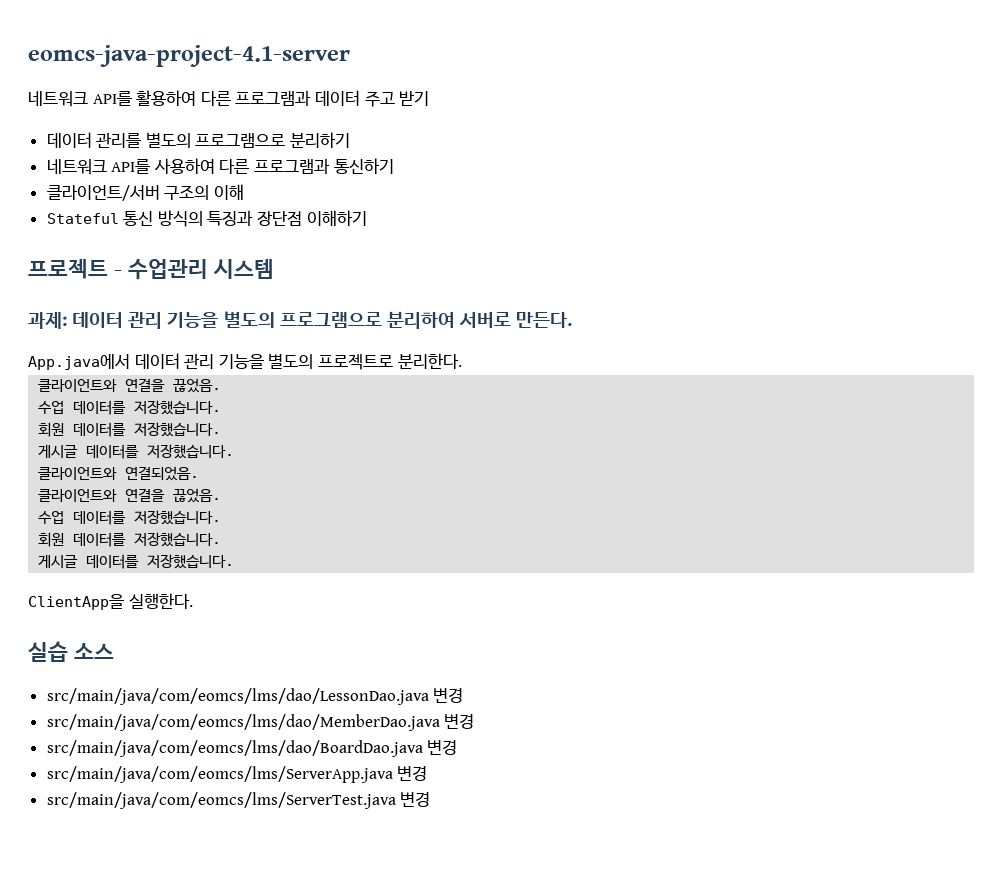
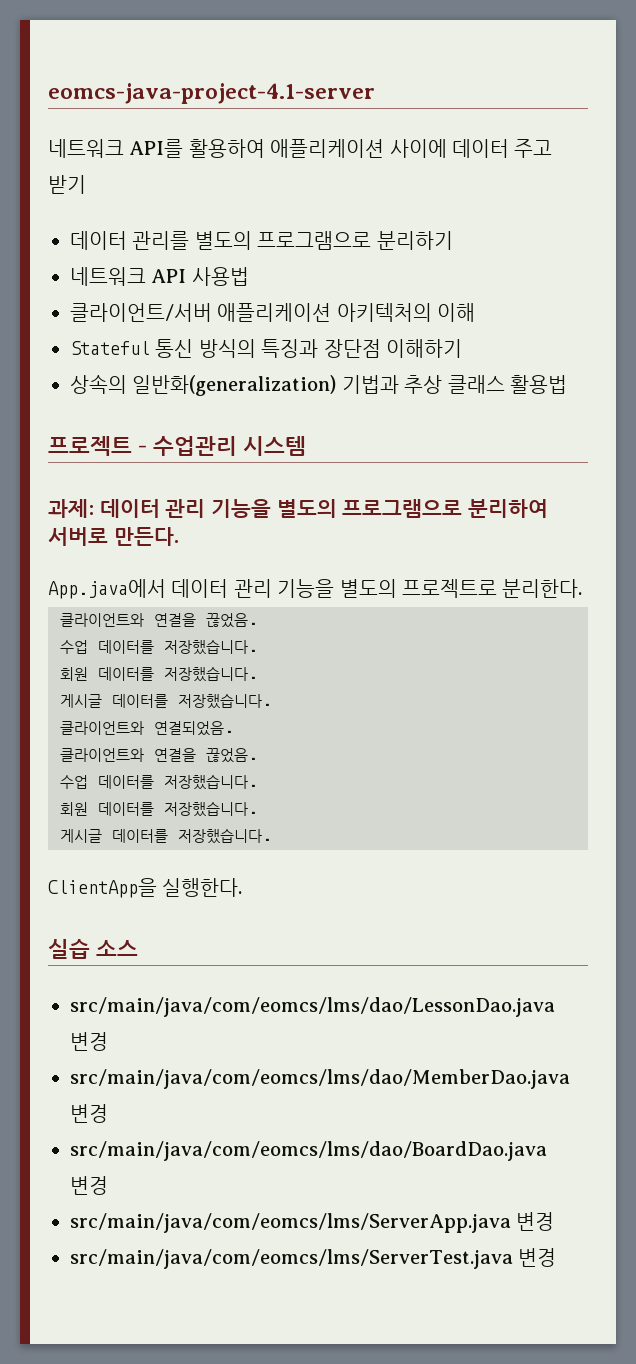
[200,90,312,106] 다른 프로그램과 -> [270,139,447,158] 애플리케이션 사이에
[111,158,394,174] API를 사용하여 다른 프로그램과 통신하기 -> [151,267,249,286] API 사용법
[164,185,210,200] 구조의 -> [217,303,432,322] 애플리케이션 아키텍처의
(367, 218) none -> [70,374,567,396] // 상속의 일반화(generalization) 기법과 추상 클래스 활용법

